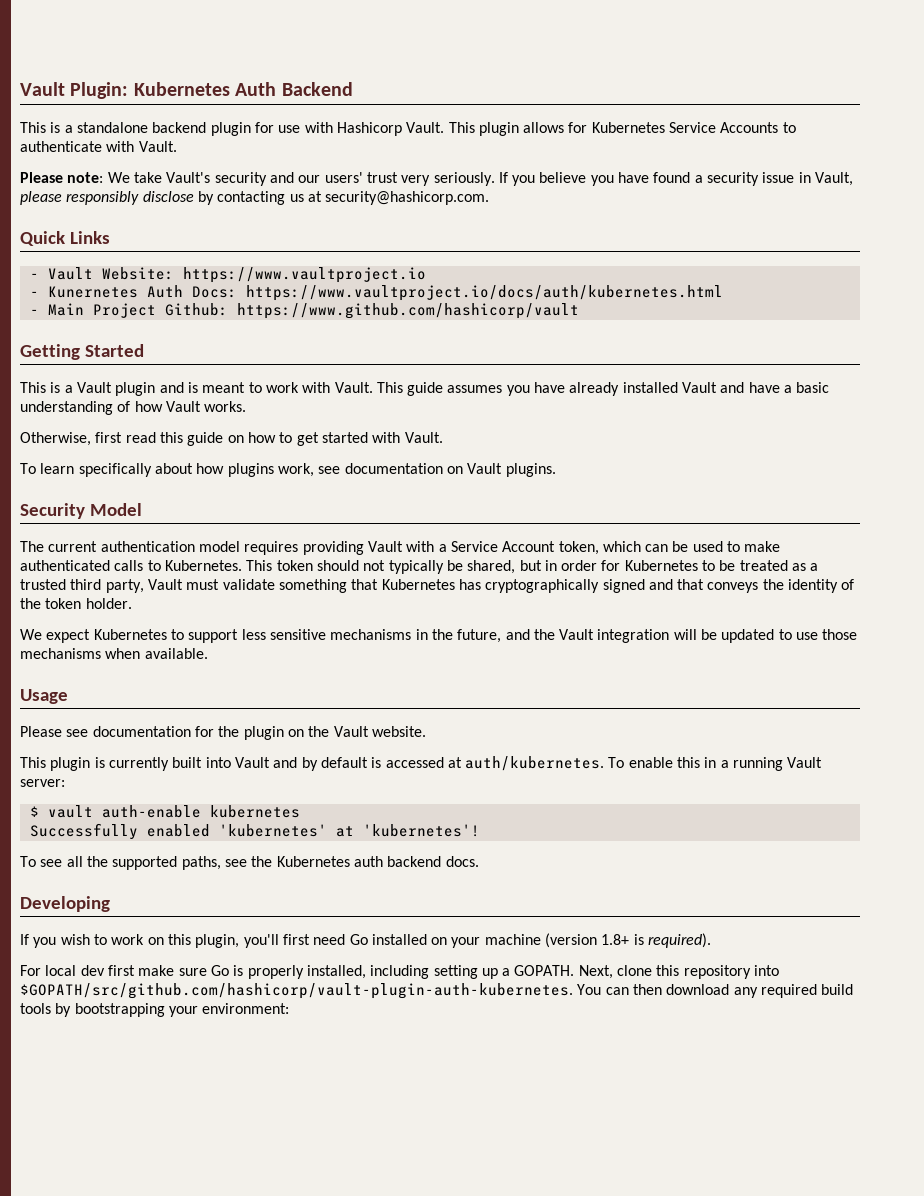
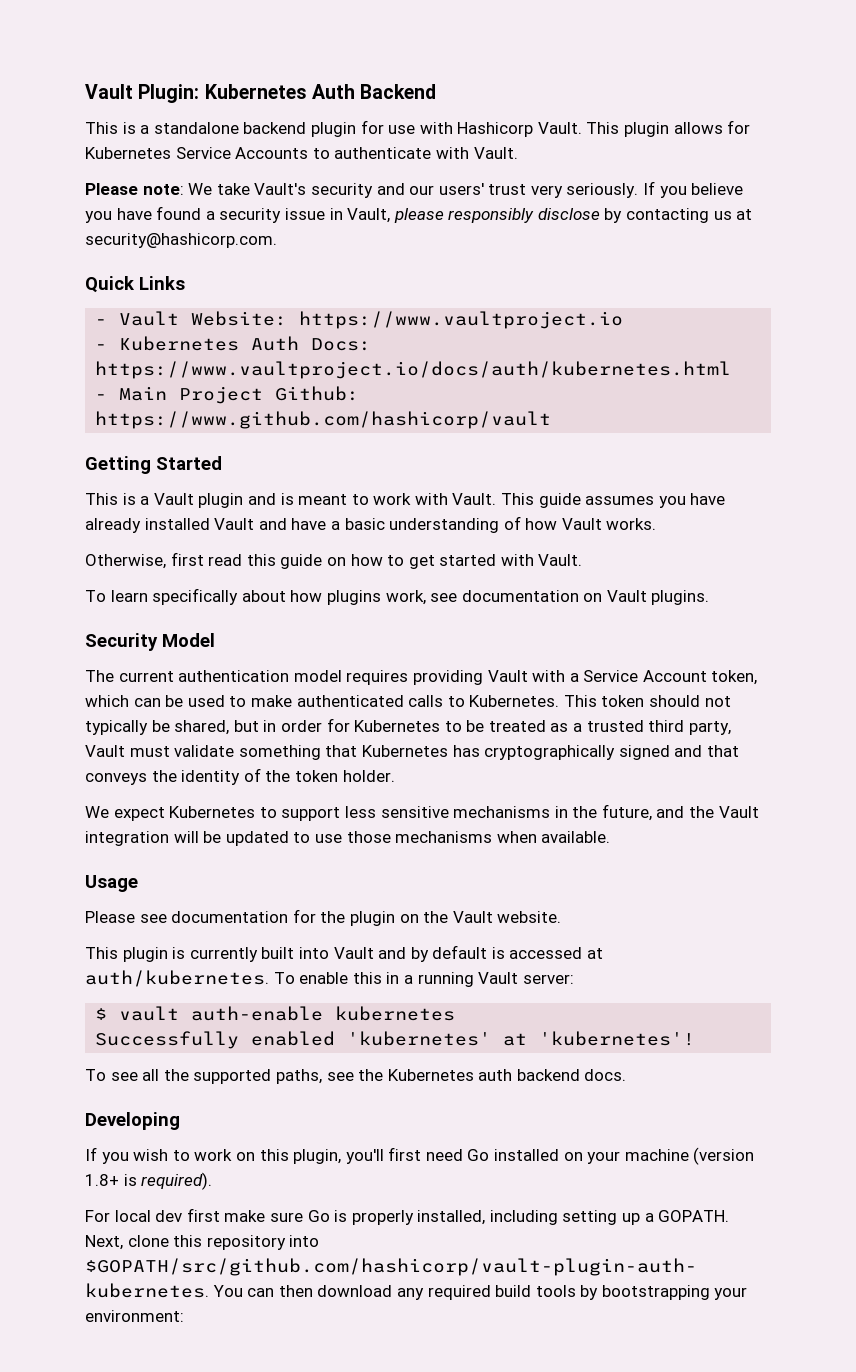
[47,286,138,298] Kunernetes -> [119,336,240,351] Kubernetes

